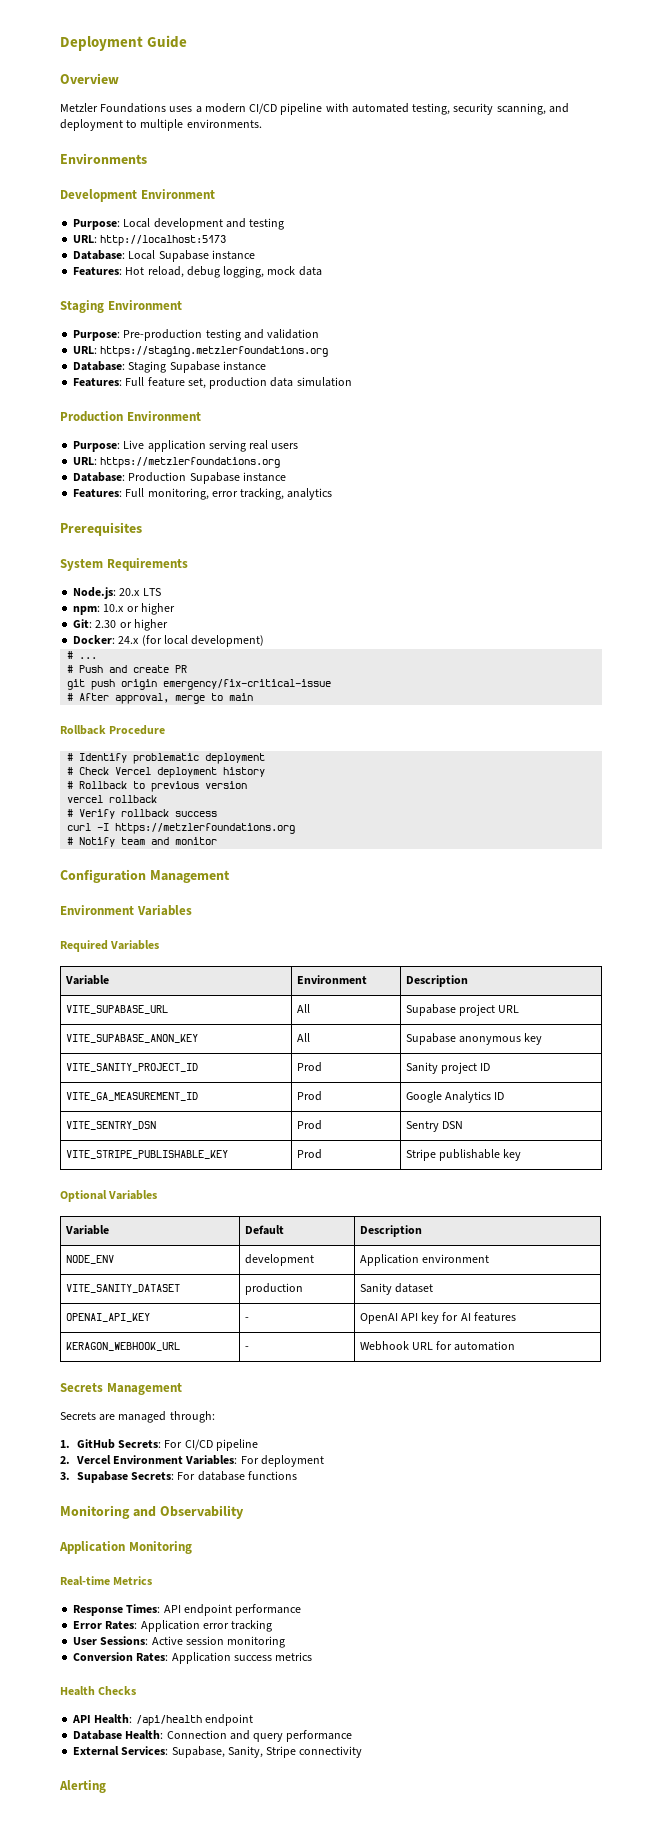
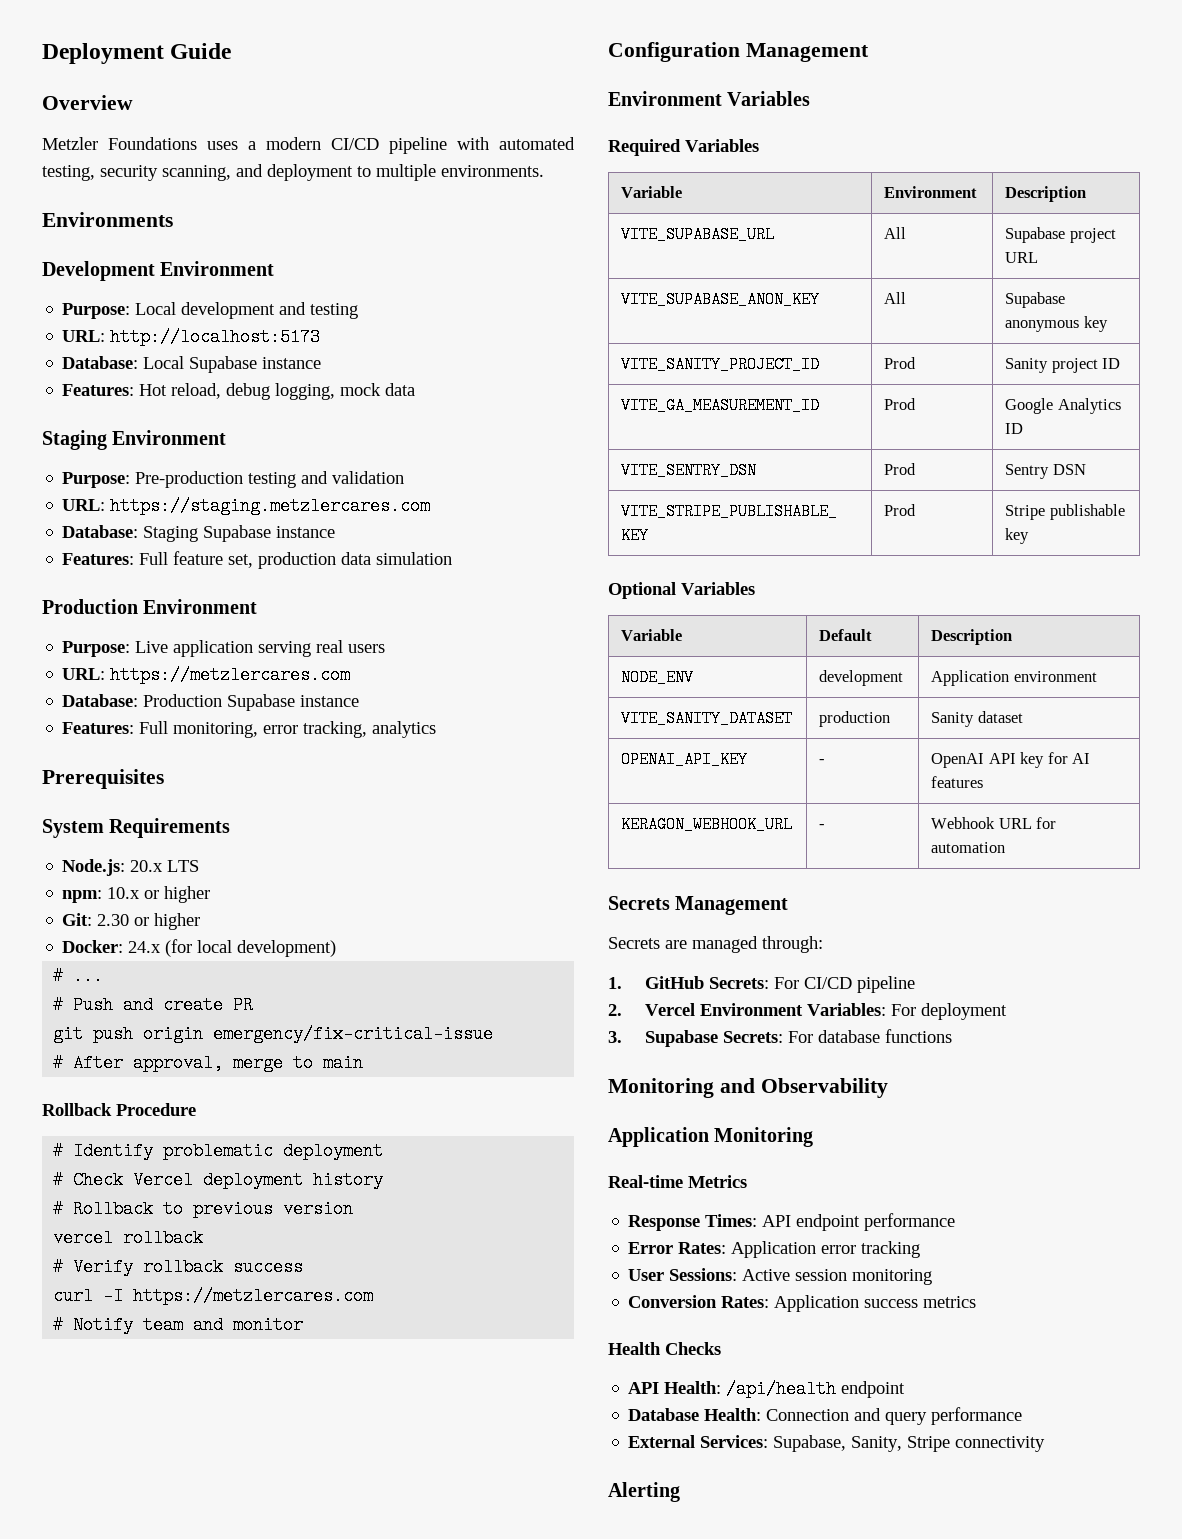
[100,346,329,357] https://staging.metzlerfoundations.org -> [110,497,431,515] https://staging.metzlercares.com
[100,457,281,468] https://metzlerfoundations.org -> [110,666,351,684] https://metzlercares.com
[115,823,296,834] https://metzlerfoundations.org -> [133,1287,374,1305] https://metzlercares.com

